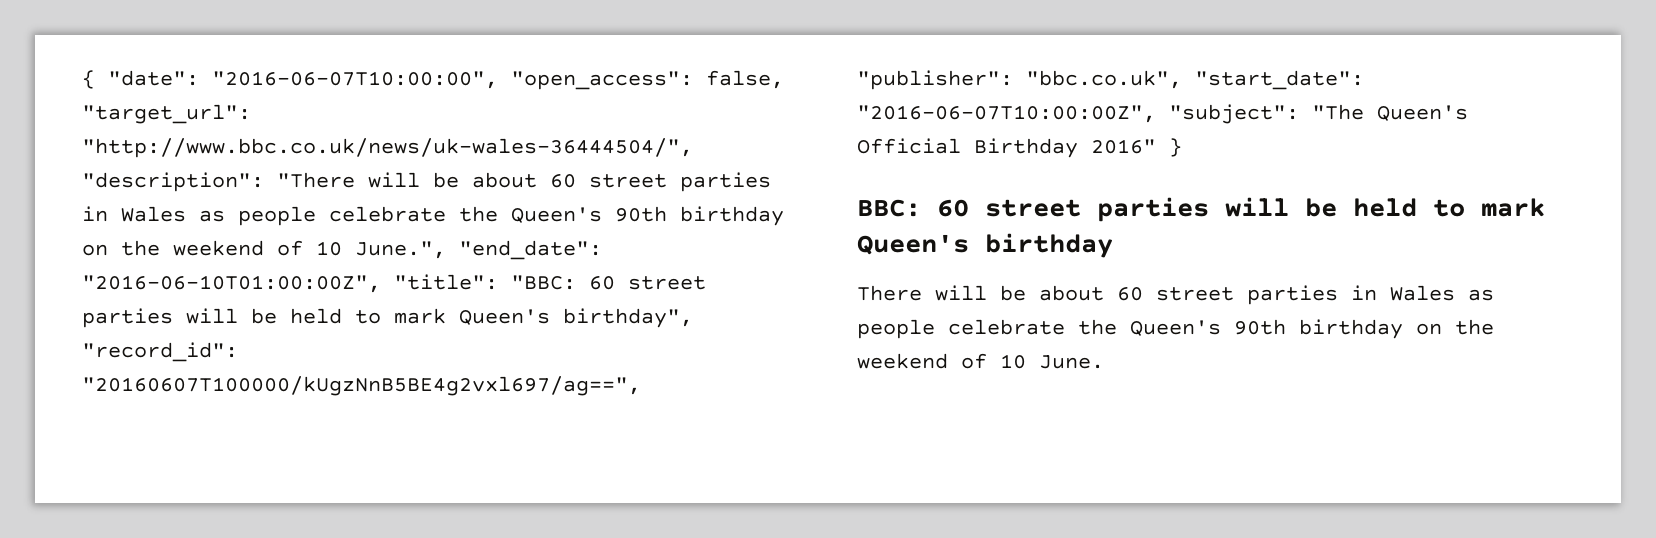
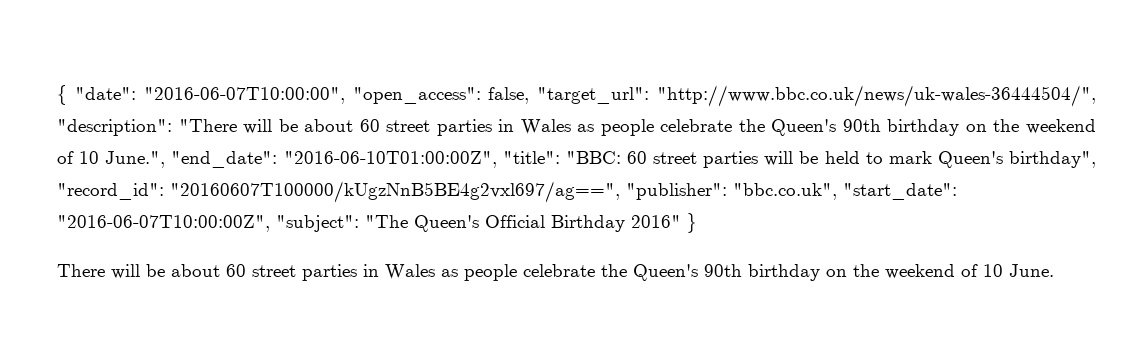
[857,197,1545,222] [857,233,1113,258] // BBC: 60 street parties will be held to mark Queen's birthday -> (697, 223) none

